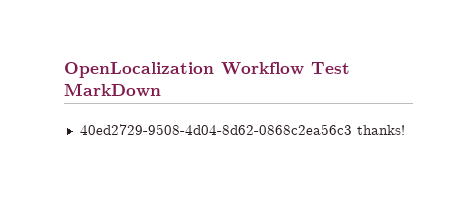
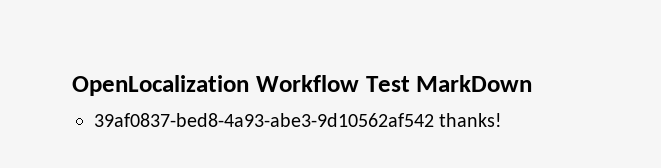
[79,124,352,135] 40ed2729-9508-4d04-8d62-0868c2ea56c3 -> [94,113,434,127] 39af0837-bed8-4a93-abe3-9d10562af542

